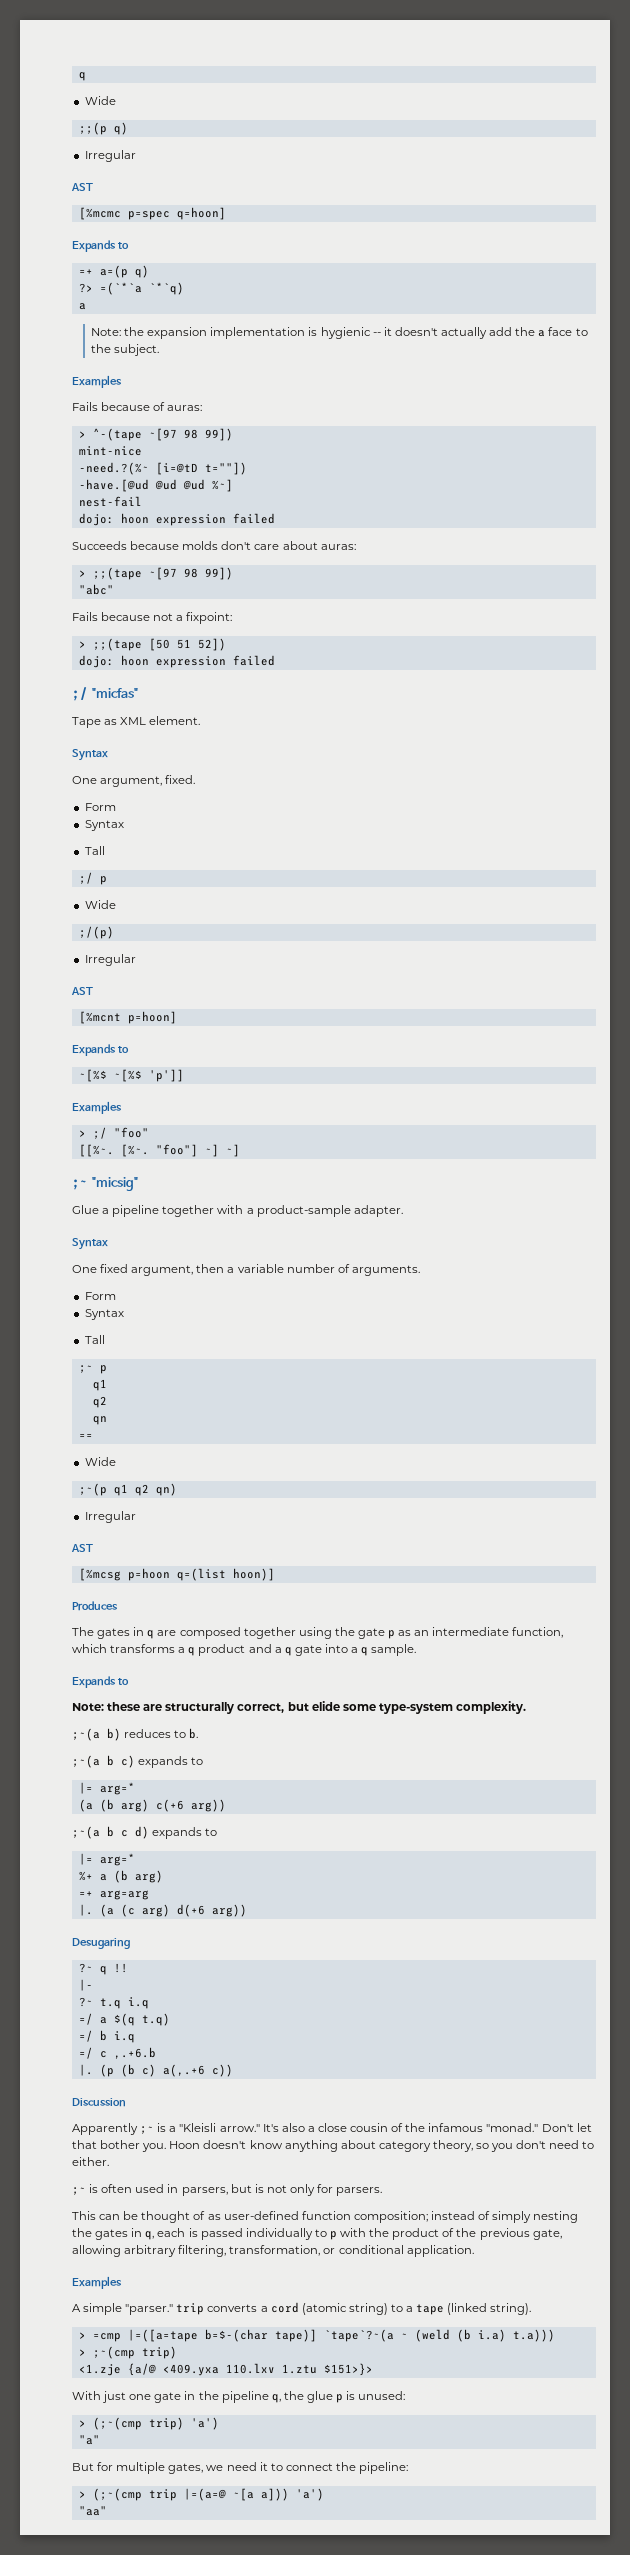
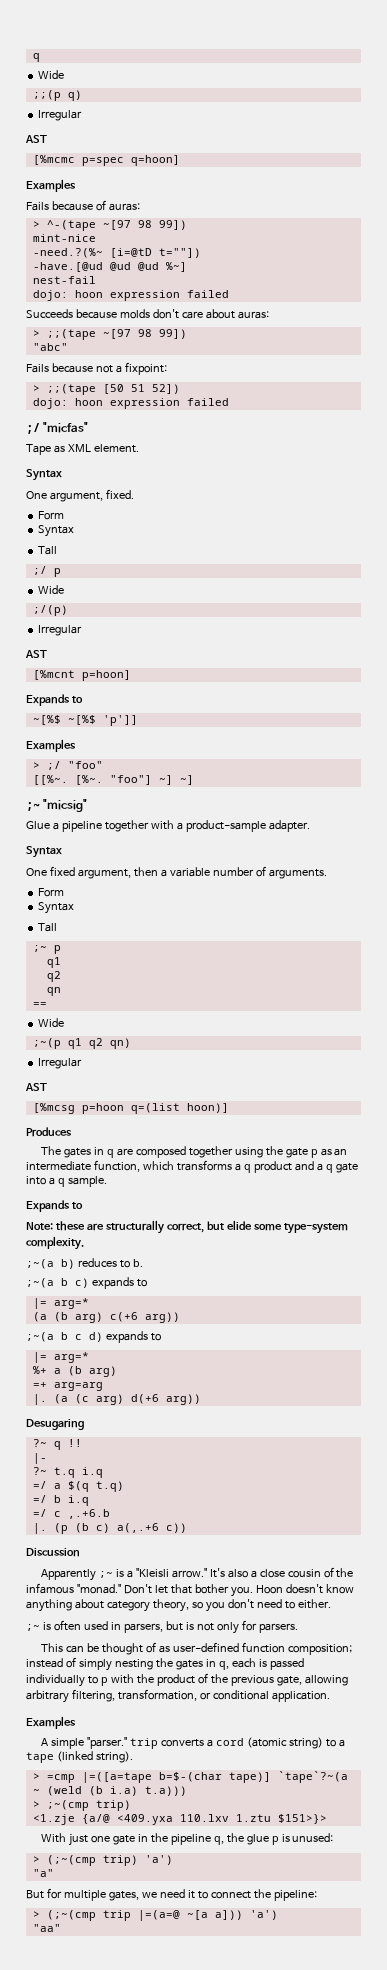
[72,240,129,252] [78,265,149,278] [78,282,184,295] [78,303,86,310] [91,327,588,339] [91,344,160,356] // Expands to // =+ a=(p q) // ?> =(`*`a `*`q) // a // Note: the expansion implementation is hygienic -- it doesn't actually add the a face to the subject. -> (180, 160) none

